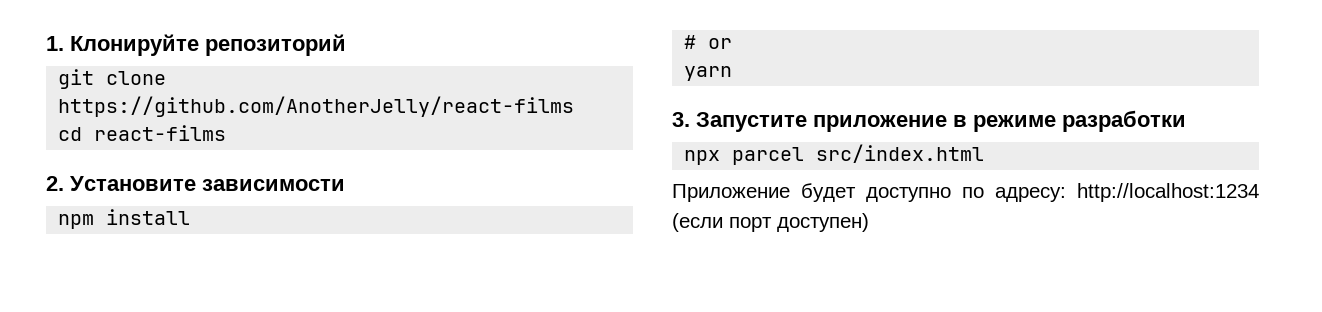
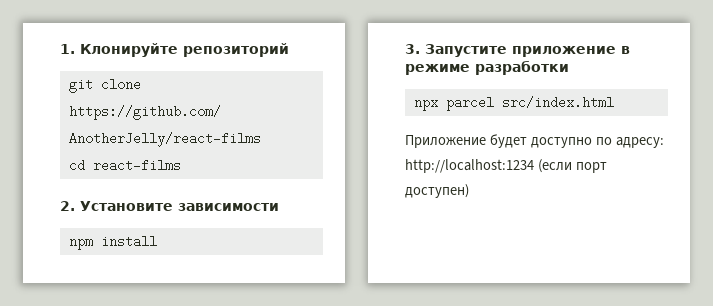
[684,35,733,49] [684,66,733,81] // # or // yarn -> (157, 241) none

